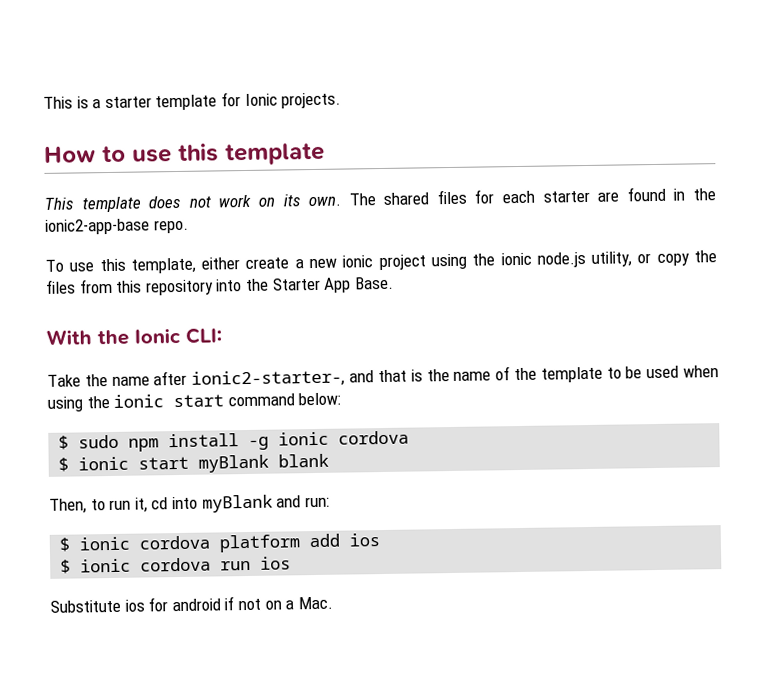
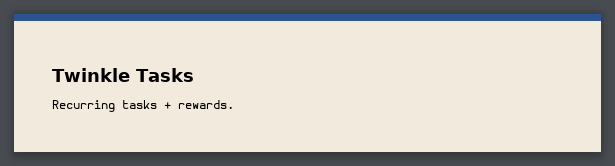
[43,92,342,111] [44,142,325,166] [44,186,716,213] [45,218,189,235] [45,250,717,274] [45,276,394,296] [46,327,222,346] [47,365,719,388] [47,392,342,412] [58,430,410,452] [58,453,330,473] [49,494,330,514] [59,533,381,553] [60,556,292,574] [50,596,333,613] This is a starter template for Ionic projects. // How to use this template // This template does not work on its own. The shared files for each starter are found in the ionic2-app-base repo. // To use this template, either create a new ionic project using the ionic node.js utility, or copy the files from this repository into the Starter App Base. // With the Ionic CLI: // Take the name after ionic2-starter-, and that is the name of the template to be used when using the ionic start command below: // $ sudo npm install -g ionic cordova // $ ionic start myBlank blank // Then, to run it, cd into myBlank and run: // $ ionic cordova platform add ios // $ ionic cordova run ios // Substitute ios for android if not on a Mac. -> [52,68,194,82] [52,100,234,112] Twinkle Tasks // Recurring tasks + rewards.

